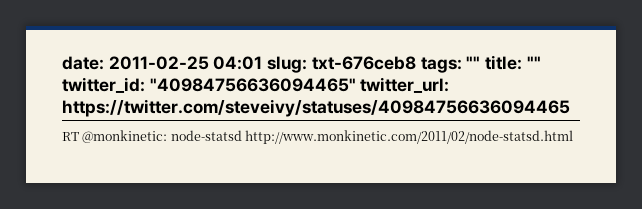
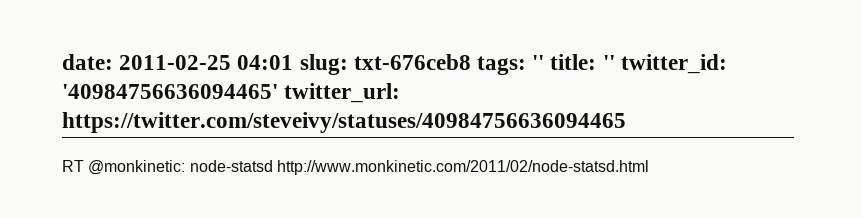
[466,55,541,70] [62,77,356,93] "" title: "" twitter_id: "40984756636094465" -> [532,54,727,74] [62,84,278,99] '' title: '' twitter_id: '40984756636094465'

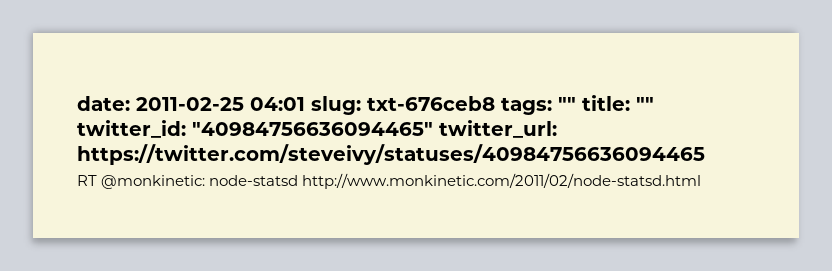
[532,54,727,74] [62,84,278,99] '' title: '' twitter_id: '40984756636094465' -> [558,95,654,111] [77,120,433,138] "" title: "" twitter_id: "40984756636094465"

